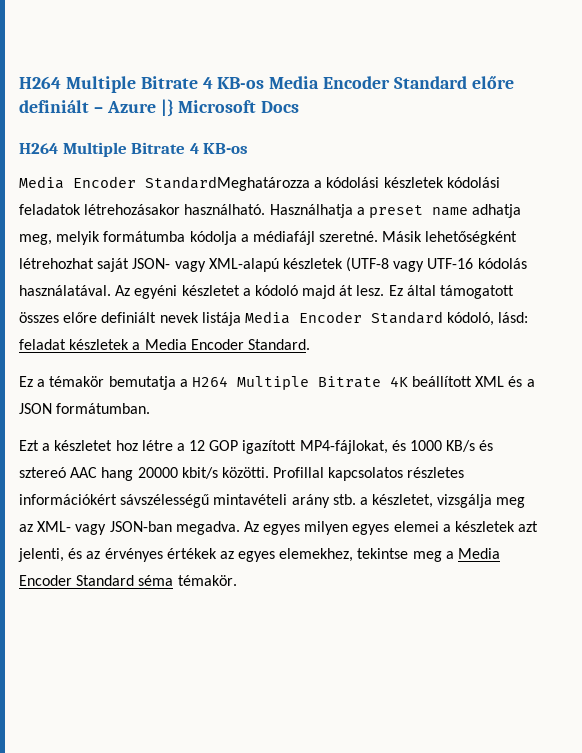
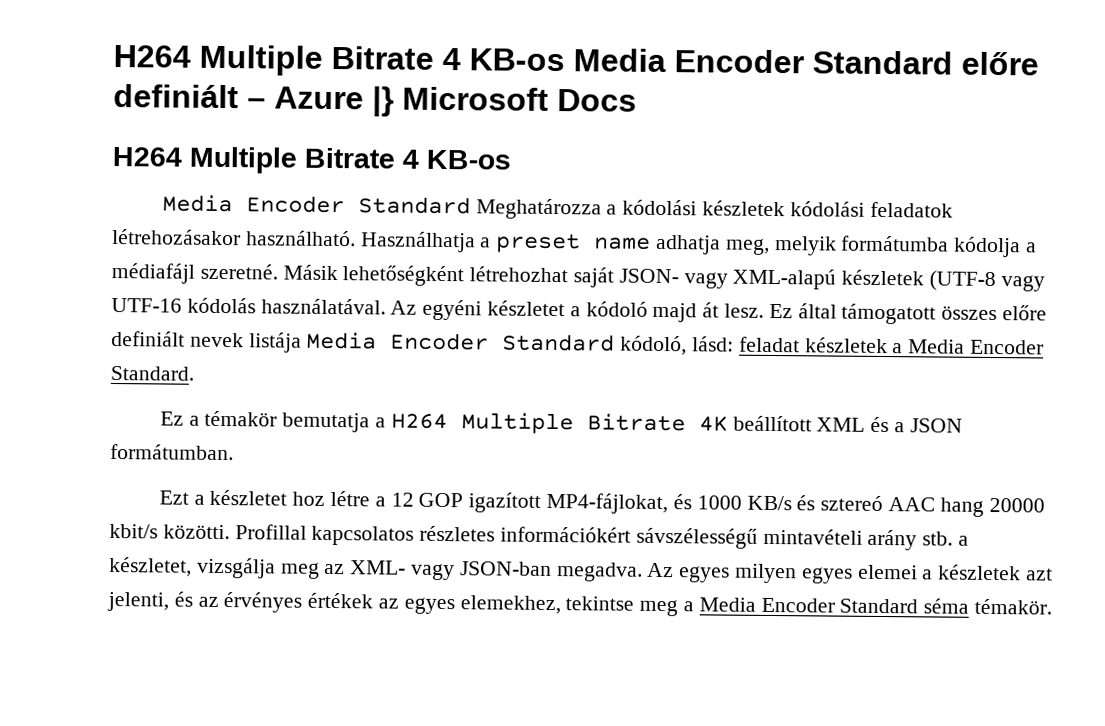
[145,176,310,191] StandardMeghatározza -> [357,196,602,220] Standard Meghatározza

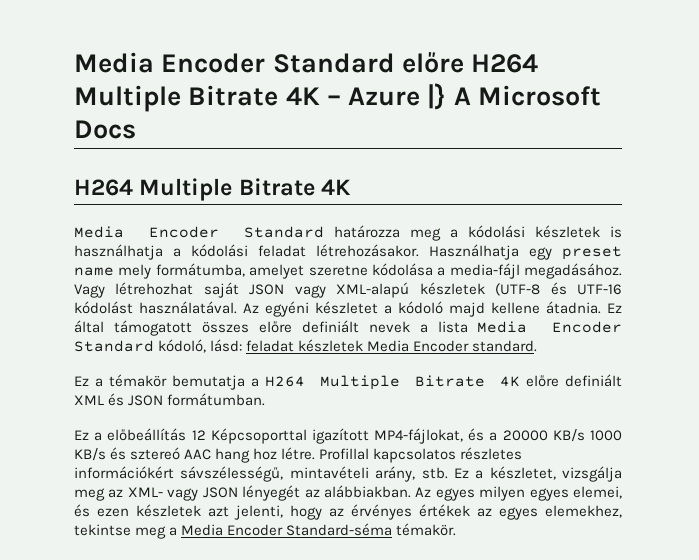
[113,44,1039,76] [113,84,239,109] H264 Multiple Bitrate 4 KB-os Media Encoder Standard előre definiált -> [74,52,539,73] [74,85,320,112] Media Encoder Standard előre H264 Multiple Bitrate 4K
(394, 101) none -> [453,87,471,105] A
[402,149,511,170] [161,194,602,220] 4 KB-os // Media Encoder Standard Meghatározza -> [321,179,352,195] [74,225,441,241] 4K // Media Encoder Standard határozza meg
[789,201,953,218] [112,228,1038,258] [111,262,465,287] kódolási feladatok létrehozásakor használható. Használhatja a preset name adhatja meg, melyik formátumba kódolja a médiafájl szeretné. Másik lehetőségként -> [610,226,623,238] [74,244,622,260] [74,263,622,279] [74,284,105,298] is használhatja a kódolási feladat létrehozásakor. Használhatja egy preset name mely formátumba, amelyet szeretne kódolása a media-fájl megadásához. Vagy
[618,268,679,284] JSON- -> [249,284,285,295] JSON
[1000,275,1045,292] [111,297,256,314] vagy UTF-16 kódolás -> [550,282,622,295] [74,301,133,314] és UTF-16 kódolást
[702,302,765,318] át lesz. -> [491,301,601,314] kellene átadnia.
[248,332,302,353] listája -> [419,321,468,333] a lista
[892,339,1045,355] [110,365,194,381] a Media Encoder Standard. -> [367,340,538,352] Media Encoder standard.
[732,415,812,432] beállított -> [525,374,622,387] előre definiált
[894,422,906,433] a -> (125, 399) none
[158,489,692,515] Ezt a készletet hoz létre a 12 GOP igazított MP4-fájlokat, és -> [74,428,585,444] Ez a előbeállítás 12 Képcsoporttal igazított MP4-fájlokat, és a 20000 KB/s
[988,497,1045,513] [109,523,230,540] 20000 kbit/s közötti. -> [253,447,316,460] hoz létre.
[635,527,954,551] sávszélességű mintavételi arány stb. -> [180,466,469,482] sávszélességű, mintavételi arány, stb. Ez
[459,561,643,582] JSON-ban megadva. -> [202,485,411,501] JSON lényegét az alábbiakban.
[857,564,934,580] elemei a -> [573,486,622,499] [74,504,129,517] elemei, és ezen
[173,591,193,607] és -> [290,505,322,520] hogy
[839,598,970,614] Standard séma -> [286,523,393,536] Standard-séma

